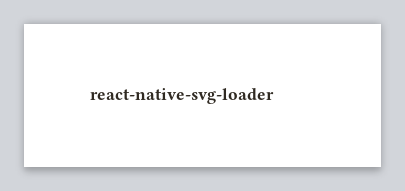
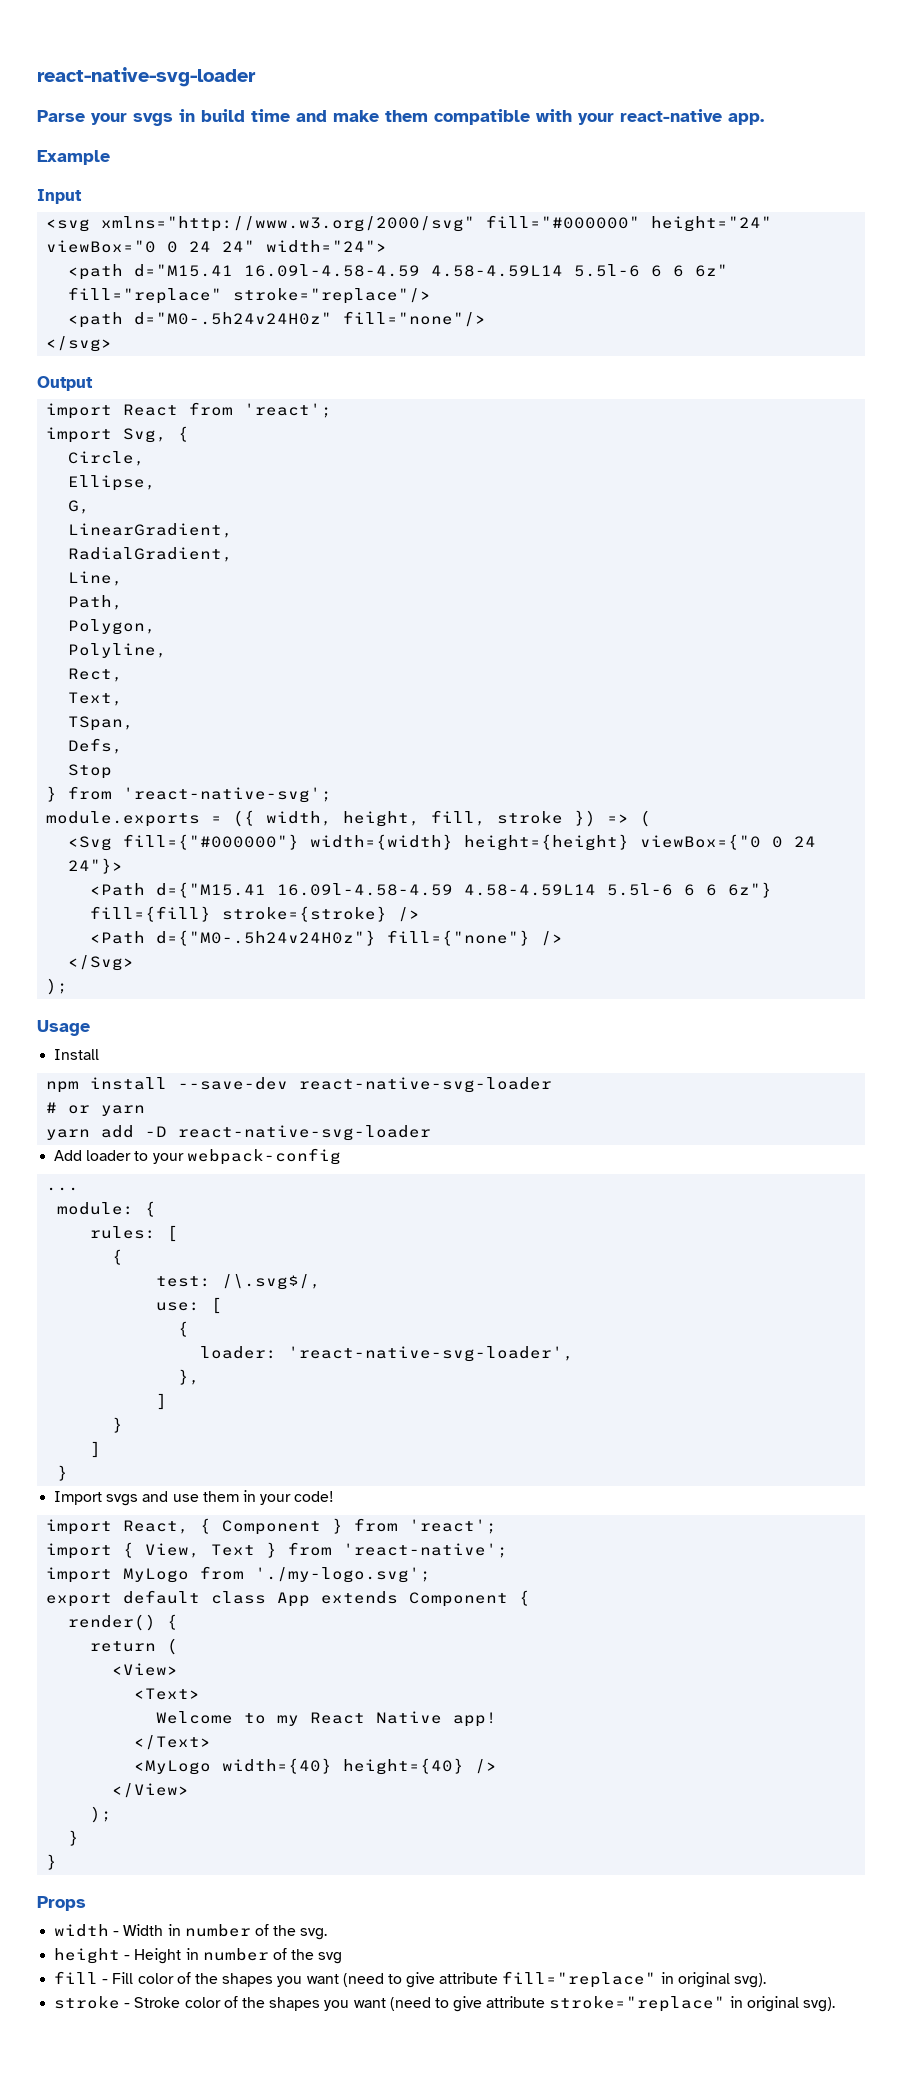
[90,88,274,104] react-native-svg-loader -> [37,67,256,87] [37,109,764,126] [37,150,110,165] [37,189,82,204] [46,215,773,232] [46,240,388,253] [68,264,729,280] [68,287,432,304] [68,311,487,328] [46,336,113,352] [37,376,93,391] [46,402,333,419] [46,426,190,443] [68,451,146,466] [68,475,157,491] [68,500,91,514] [68,523,234,538] [68,547,234,562] [68,571,124,586] [68,595,124,610] [68,619,157,635] [68,643,168,658] [68,668,124,682] [68,692,124,706] [68,716,135,731] [68,738,124,754] [68,764,113,779] [46,786,333,803] [46,810,652,827] [68,834,817,851] [68,858,124,874] [90,882,773,898] [90,906,421,922] [90,930,564,946] [68,955,135,971] [46,978,69,995] [37,1020,90,1036] [54,1049,100,1060] [46,1077,553,1093] [46,1102,146,1116] [46,1125,432,1141] [54,1148,341,1165] [46,1187,80,1191] [57,1201,157,1217] [90,1225,179,1242] [112,1249,124,1265] [156,1274,322,1290] [156,1297,223,1314] [178,1321,190,1337] [200,1346,575,1362] [178,1369,201,1385] [156,1393,168,1410] [112,1417,124,1433] [90,1441,102,1458] [57,1465,69,1481] [54,1490,335,1506] [46,1518,498,1535] [46,1542,509,1559] [46,1566,432,1583] [46,1590,531,1607] [68,1614,179,1631] [90,1638,179,1655] [112,1663,179,1676] [134,1688,201,1700] [156,1711,498,1727] [134,1735,212,1750] [134,1758,498,1775] [112,1783,190,1798] [90,1806,113,1823] [68,1830,80,1846] [46,1854,58,1870] [37,1896,86,1911] [54,1924,328,1940] [54,1948,343,1964] [54,1971,767,1988] [54,1996,836,2012] react-native-svg-loader // Parse your svgs in build time and make them compatible with your react-native app. // Example // Input // <svg xmlns="http://www.w3.org/2000/svg" fill="#000000" height="24" viewBox="0 0 24 24" width="24"> // <path d="M15.41 16.09l-4.58-4.59 4.58-4.59L14 5.5l-6 6 6 6z" fill="replace" stroke="replace"/> // <path d="M0-.5h24v24H0z" fill="none"/> // </svg> // Output // import React from 'react'; // import Svg, { // Circle, // Ellipse, // G, // LinearGradient, // RadialGradient, // Line, // Path, // Polygon, // Polyline, // Rect, // Text, // TSpan, // Defs, // Stop // } from 'react-native-svg'; // module.exports = ({ width, height, fill, stroke }) => ( // <Svg fill={"#000000"} width={width} height={height} viewBox={"0 0 24 24"}> // <Path d={"M15.41 16.09l-4.58-4.59 4.58-4.59L14 5.5l-6 6 6 6z"} fill={fill} stroke={stroke} /> // <Path d={"M0-.5h24v24H0z"} fill={"none"} /> // </Svg> // ); // Usage // Install // npm install --save-dev react-native-svg-loader // # or yarn // yarn add -D react-native-svg-loader // Add loader to your webpack-config // ... // module: { // rules: [ // { // test: /\.svg$/, // use: [ // { // loader: 'react-native-svg-loader', // }, // ] // } // ] // } // Import svgs and use them in your code! // import React, { Component } from 'react'; // import { View, Text } from 'react-native'; // import MyLogo from './my-logo.svg'; // export default class App extends Component { // render() { // return ( // <View> // <Text> // Welcome to my React Native app! // </Text> // <MyLogo width={40} height={40} /> // </View> // ); // } // } // Props // width - Width in number of the svg. // height - Height in number of the svg // fill - Fill color of the shapes you want (need to give attribute fill="replace" in original svg). // stroke - Stroke color of the shapes you want (need to give attribute stroke="replace" in original svg).

